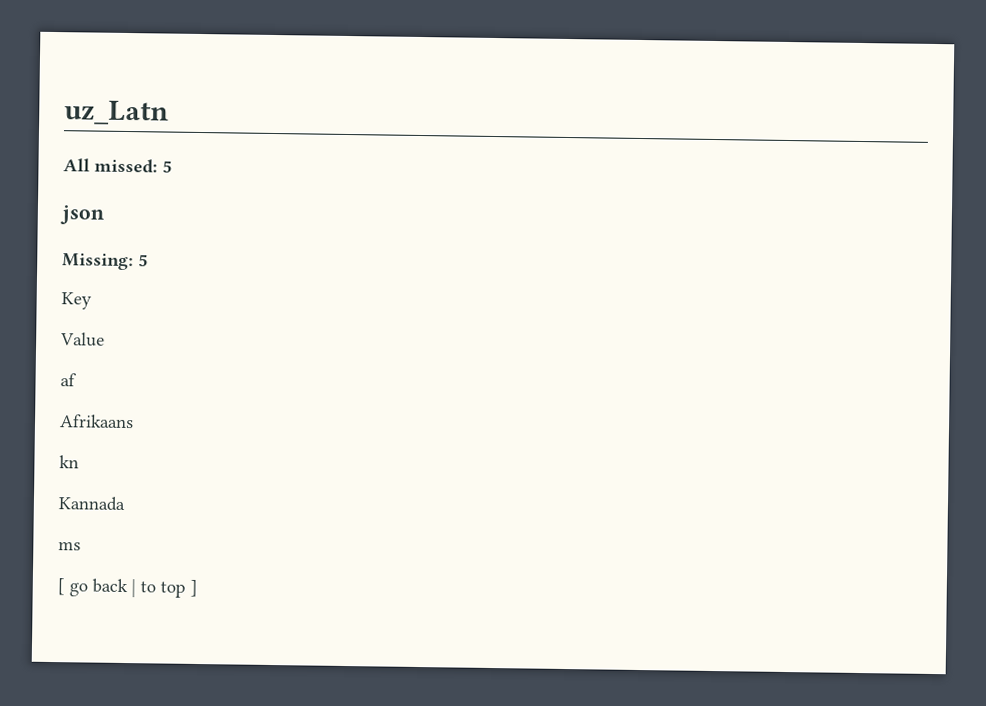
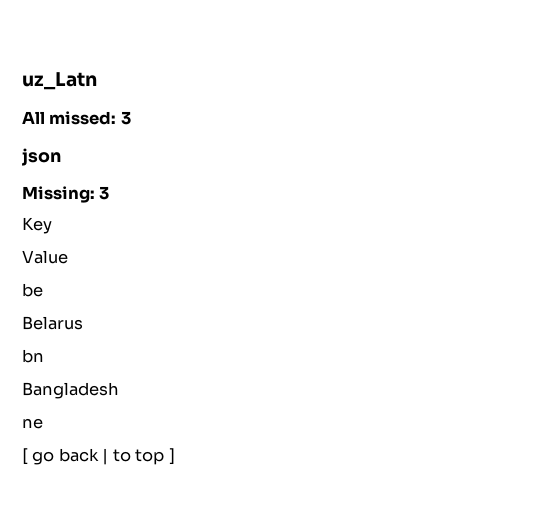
[162,160,173,173] 5 -> [120,111,131,125] 3
[138,254,149,267] 5 -> [99,186,110,200] 3
[60,373,77,387] [59,414,134,429] [59,455,79,469] [58,496,126,512] [58,541,81,551] af // Afrikaans // kn // Kannada // ms -> [22,283,43,297] [22,316,83,330] [22,349,44,363] [22,382,119,399] [22,418,43,429] be // Belarus // bn // Bangladesh // ne

